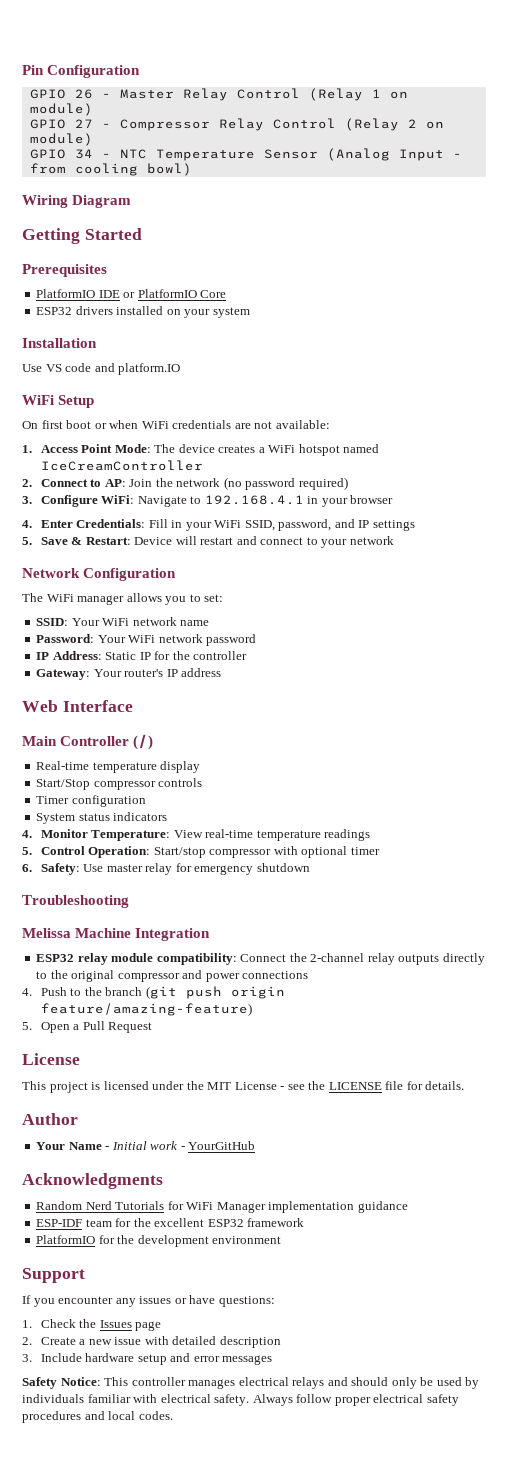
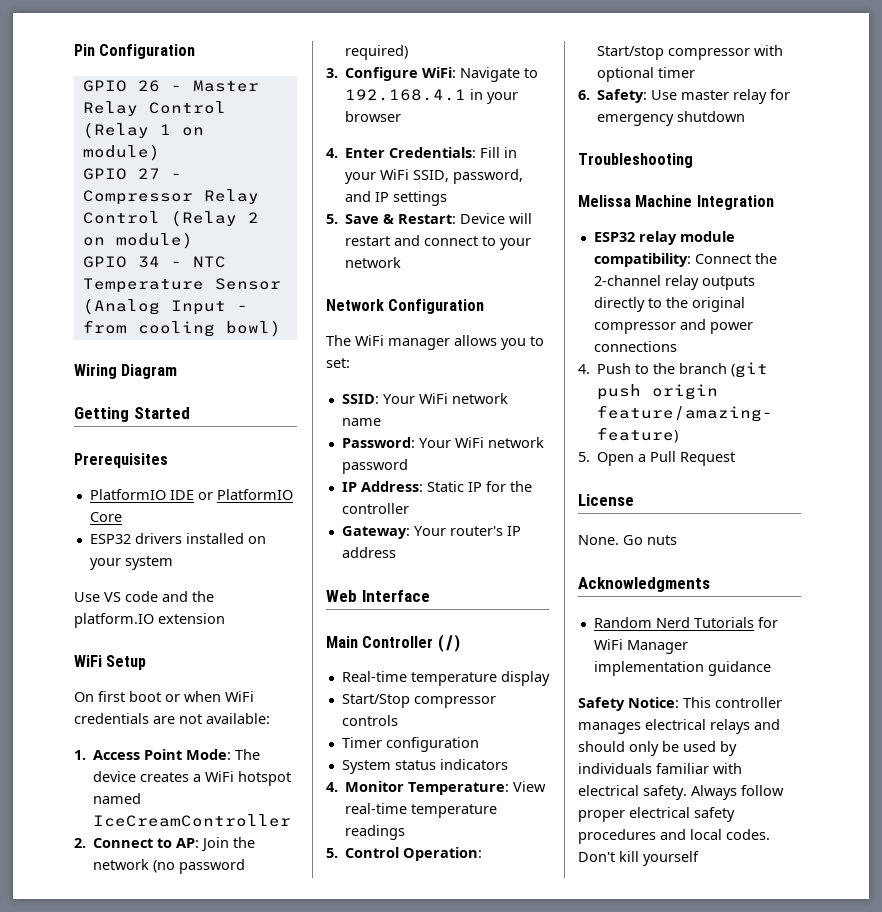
[22,338,97,348] // Installation -> (173, 563) none
(115, 367) none -> [192,591,214,602] the
(181, 369) none -> [158,613,225,624] extension
[22,1081,465,1093] [22,1113,78,1125] [36,1141,256,1150] This project is licensed under the MIT License - see the LICENSE file for details. // Author // Your Name - Initial work - YourGitHub -> [578,535,677,545] None. Go nuts
[36,1218,305,1227] [36,1235,282,1247] [22,1268,85,1283] [22,1295,275,1307] [22,1319,162,1331] [22,1336,281,1348] [22,1353,273,1365] // ESP-IDF team for the excellent ESP32 framework // PlatformIO for the development environment // Support // If you encounter any issues or have questions: // 1. Check the Issues page // 2. Create a new issue with detailed description // 3. Include hardware setup and error messages -> (771, 668) none
(173, 1415) none -> [578,851,699,866] Don't kill yourself

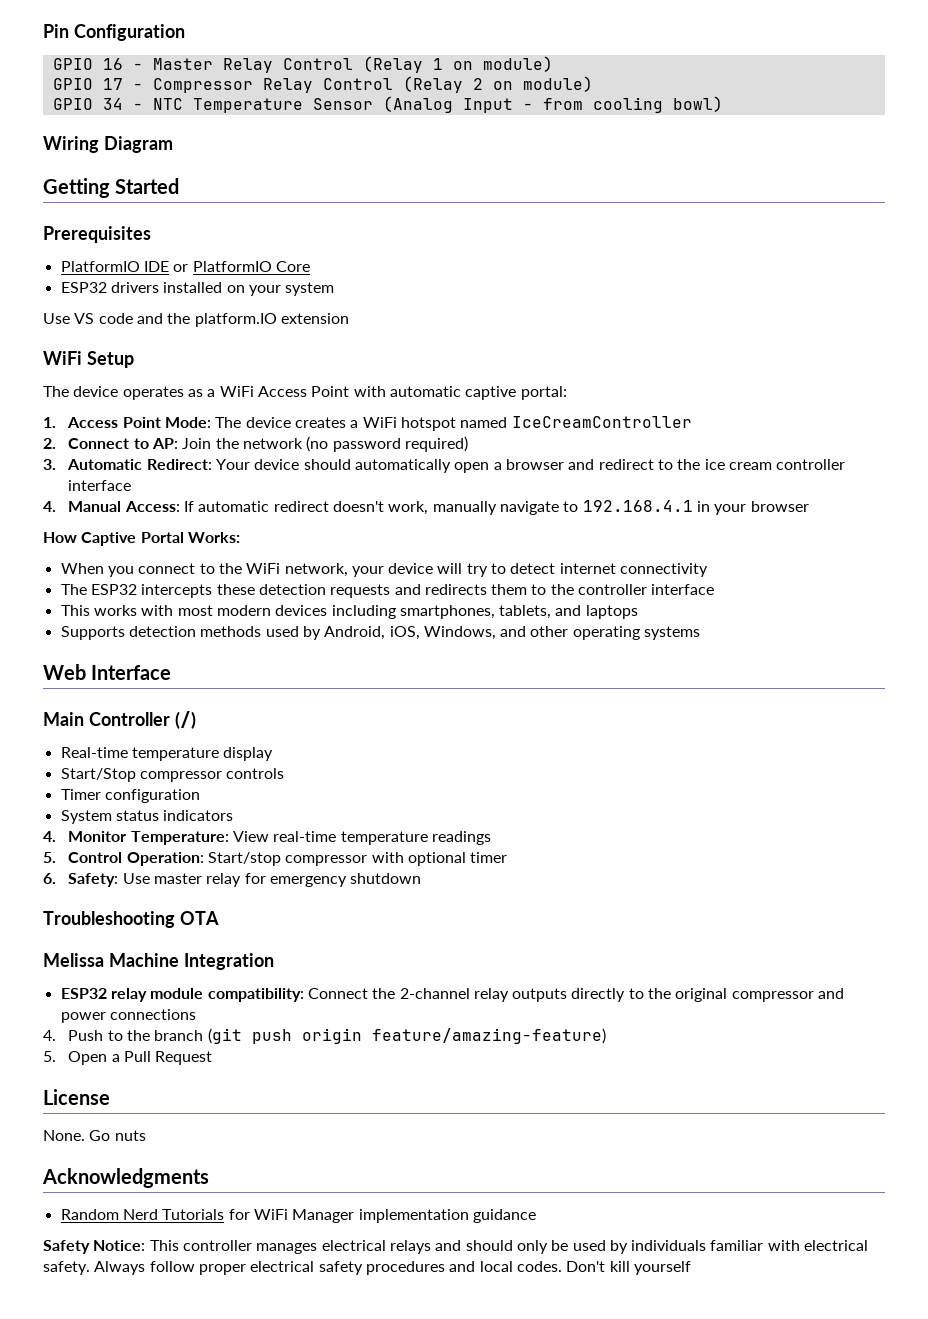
[137,80,160,92] 26 -> [102,58,123,70] 16
[137,168,160,179] 27 -> [102,78,123,90] 17
[74,691,254,702] [74,713,270,724] On first boot or when WiFi credentials are not available: -> [43,386,567,400] The device operates as a WiFi Access Point with automatic captive portal:
[345,67,521,82] Configure WiFi: Navigate -> [67,459,846,473] [68,480,132,491] [43,501,559,515] Automatic Redirect: Your device should automatically open a browser and redirect to the ice cream controller interface // 4. Manual Access: If automatic redirect doesn't work, manually navigate
[326,147,518,158] [345,169,524,184] [345,191,448,206] [326,213,533,224] [345,235,532,250] [345,257,402,268] [326,299,485,314] [326,335,544,350] [326,358,350,368] [341,393,508,404] [341,418,381,426] [341,437,544,448] [341,459,408,474] [341,481,532,492] [341,503,409,514] [341,526,521,539] [341,547,396,558] 4. Enter Credentials: Fill in your WiFi SSID, password, and IP settings // 5. Save & Restart: Device will restart and connect to your network // Network Configuration // The WiFi manager allows you to set: // SSID: Your WiFi network name // Password: Your WiFi network password // IP Address: Static IP for the controller // Gateway: Your router's IP address -> [43,532,240,546] [60,563,709,577] [60,584,715,598] [60,605,638,619] [60,626,701,640] How Captive Portal Works: // When you connect to the WiFi network, your device will try to detect internet connectivity // The ESP32 intercepts these detection requests and redirects them to the controller interface // This works with most modern devices including smartphones, tablets, and laptops // Supports detection methods used by Android, iOS, Windows, and other operating systems
(693, 160) none -> [179,911,219,925] OTA

